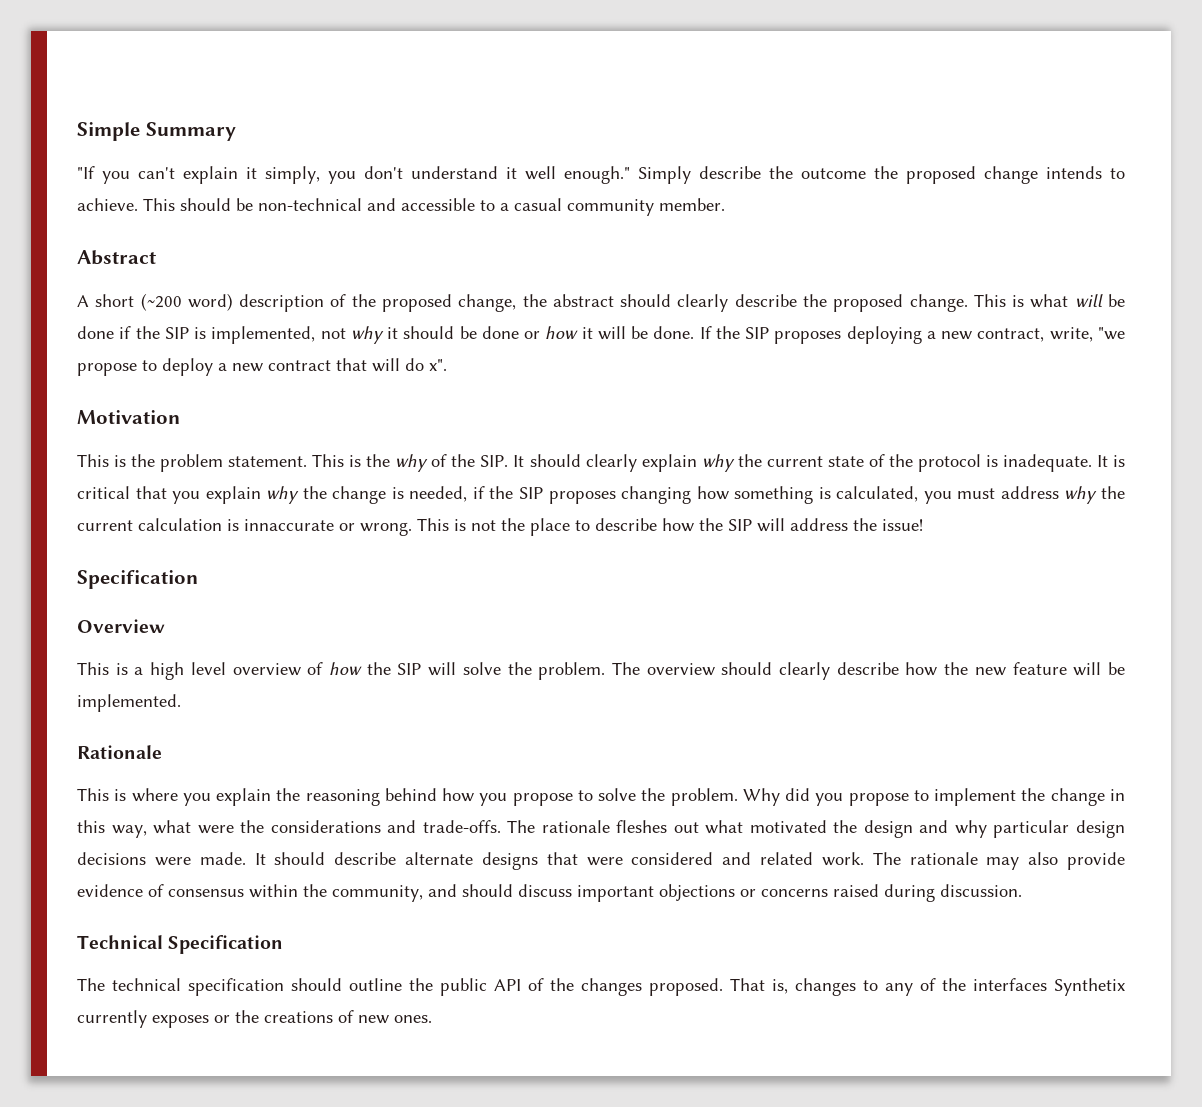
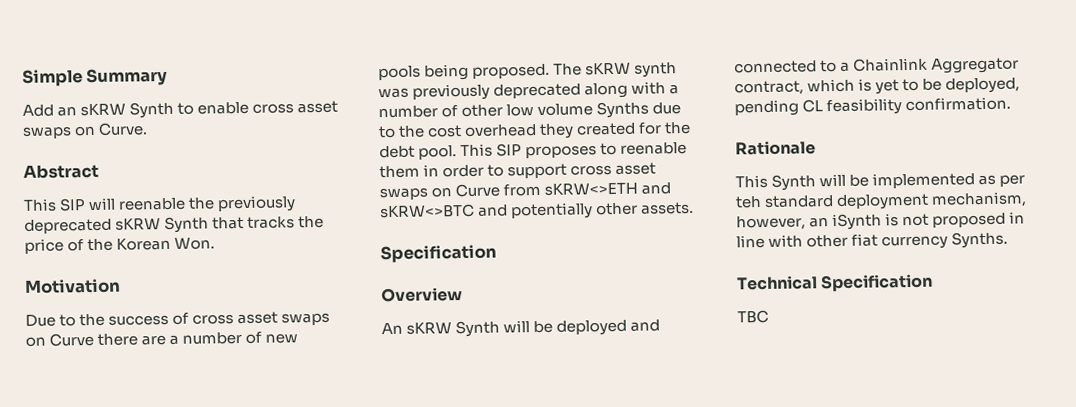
[77,166,1125,184] [77,198,725,216] [77,250,156,265] [77,293,1126,312] [77,326,1125,344] [77,358,447,376] [77,410,180,424] [77,454,1125,472] [77,486,1125,504] [77,518,923,536] [77,570,198,589] [77,619,165,633] [77,662,1126,680] [77,694,181,712] [77,745,162,759] [77,788,1125,806] [77,820,1125,838] [77,852,1126,870] [77,884,1022,902] [77,935,284,954] [77,978,1125,996] [77,1010,432,1028] "If you can't explain it simply, you don't understand it well enough." Simply describe the outcome the proposed change intends to achieve. This should be non-technical and accessible to a casual community member. // Abstract // A short (~200 word) description of the proposed change, the abstract should clearly describe the proposed change. This is what will be done if the SIP is implemented, not why it should be done or how it will be done. If the SIP proposes deploying a new contract, write, "we propose to deploy a new contract that will do x". // Motivation // This is the problem statement. This is the why of the SIP. It should clearly explain why the current state of the protocol is inadequate. It is critical that you explain why the change is needed, if the SIP proposes changing how something is calculated, you must address why the current calculation is innaccurate or wrong. This is not the place to describe how the SIP will address the issue! // Specification // Overview // This is a high level overview of how the SIP will solve the problem. The overview should clearly describe how the new feature will be implemented. // Rationale // This is where you explain the reasoning behind how you propose to solve the problem. Why did you propose to implement the change in this way, what were the considerations and trade-offs. The rationale fleshes out what motivated the design and why particular design decisions were made. It should describe alternate designs that were considered and related work. The rationale may also provide evidence of consensus within the community, and should discuss important objections or concerns raised during discussion. // Technical Specification // The technical specification should outline the public API of the changes proposed. That is, changes to any of the interfaces Synthetix currently exposes or the creations of new ones. -> [22,100,339,119] [22,122,149,139] [23,163,99,179] [23,195,297,213] [24,215,325,234] [24,237,216,254] [24,278,121,294] [25,311,331,327] [25,331,299,347] [378,62,678,81] [378,81,680,101] [378,101,682,119] [378,121,692,139] [379,141,688,160] [379,162,657,179] [379,182,672,201] [380,201,695,220] [380,244,497,264] [381,287,463,303] [381,319,661,338] [734,57,1020,74] [734,77,1021,96] [734,96,1012,117] [735,140,816,156] [735,172,1026,191] [735,191,1028,210] [736,211,1026,231] [736,231,1009,250] [736,273,934,293] [737,309,769,324] Add an sKRW Synth to enable cross asset swaps on Curve. // Abstract // This SIP will reenable the previously deprecated sKRW Synth that tracks the price of the Korean Won. // Motivation // Due to the success of cross asset swaps on Curve there are a number of new pools being proposed. The sKRW synth was previously deprecated along with a number of other low volume Synths due to the cost overhead they created for the debt pool. This SIP proposes to reenable them in order to support cross asset swaps on Curve from sKRW<>ETH and sKRW<>BTC and potentially other assets. // Specification // Overview // An sKRW Synth will be deployed and connected to a Chainlink Aggregator contract, which is yet to be deployed, pending CL feasibility confirmation. // Rationale // This Synth will be implemented as per teh standard deployment mechanism, however, an iSynth is not proposed in line with other fiat currency Synths. // Technical Specification // TBC

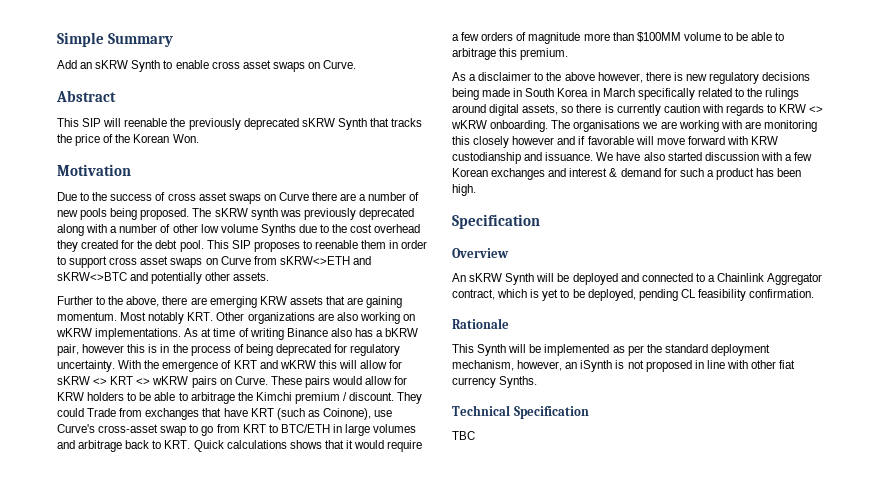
(695, 208) none -> [57,296,403,308] [57,312,415,324] [56,328,419,340] [57,344,401,356] [57,360,403,372] [57,376,408,388] [57,392,423,404] [57,408,393,420] [57,424,417,436] [57,440,423,452] [452,32,785,44] [452,48,569,60] [452,72,811,84] [452,88,800,100] [452,104,824,116] [451,120,817,132] [452,136,779,148] [452,152,813,164] [452,168,802,180] [452,184,476,196] // Further to the above, there are emerging KRW assets that are gaining momentum. Most notably KRT. Other organizations are also working on wKRW implementations. As at time of writing Binance also has a bKRW pair, however this is in the process of being deprecated for regulatory uncertainty. With the emergence of KRT and wKRW this will allow for sKRW <> KRT <> wKRW pairs on Curve. These pairs would allow for KRW holders to be able to arbitrage the Kimchi premium / discount. They could Trade from exchanges that have KRT (such as Coinone), use Curve's cross-asset swap to go from KRT to BTC/ETH in large volumes and arbitrage back to KRT. Quick calculations shows that it would require a few orders of magnitude more than $100MM volume to be able to arbitrage this premium. // As a disclaimer to the above however, there is new regulatory decisions being made in South Korea in March specifically related to the rulings around digital assets, so there is currently caution with regards to KRW <> wKRW onboarding. The organisations we are working with are monitoring this closely however and if favorable will move forward with KRW custodianship and issuance. We have also started discussion with a few Korean exchanges and interest & demand for such a product has been high.
[735,196,762,209] teh -> [646,344,662,353] the

